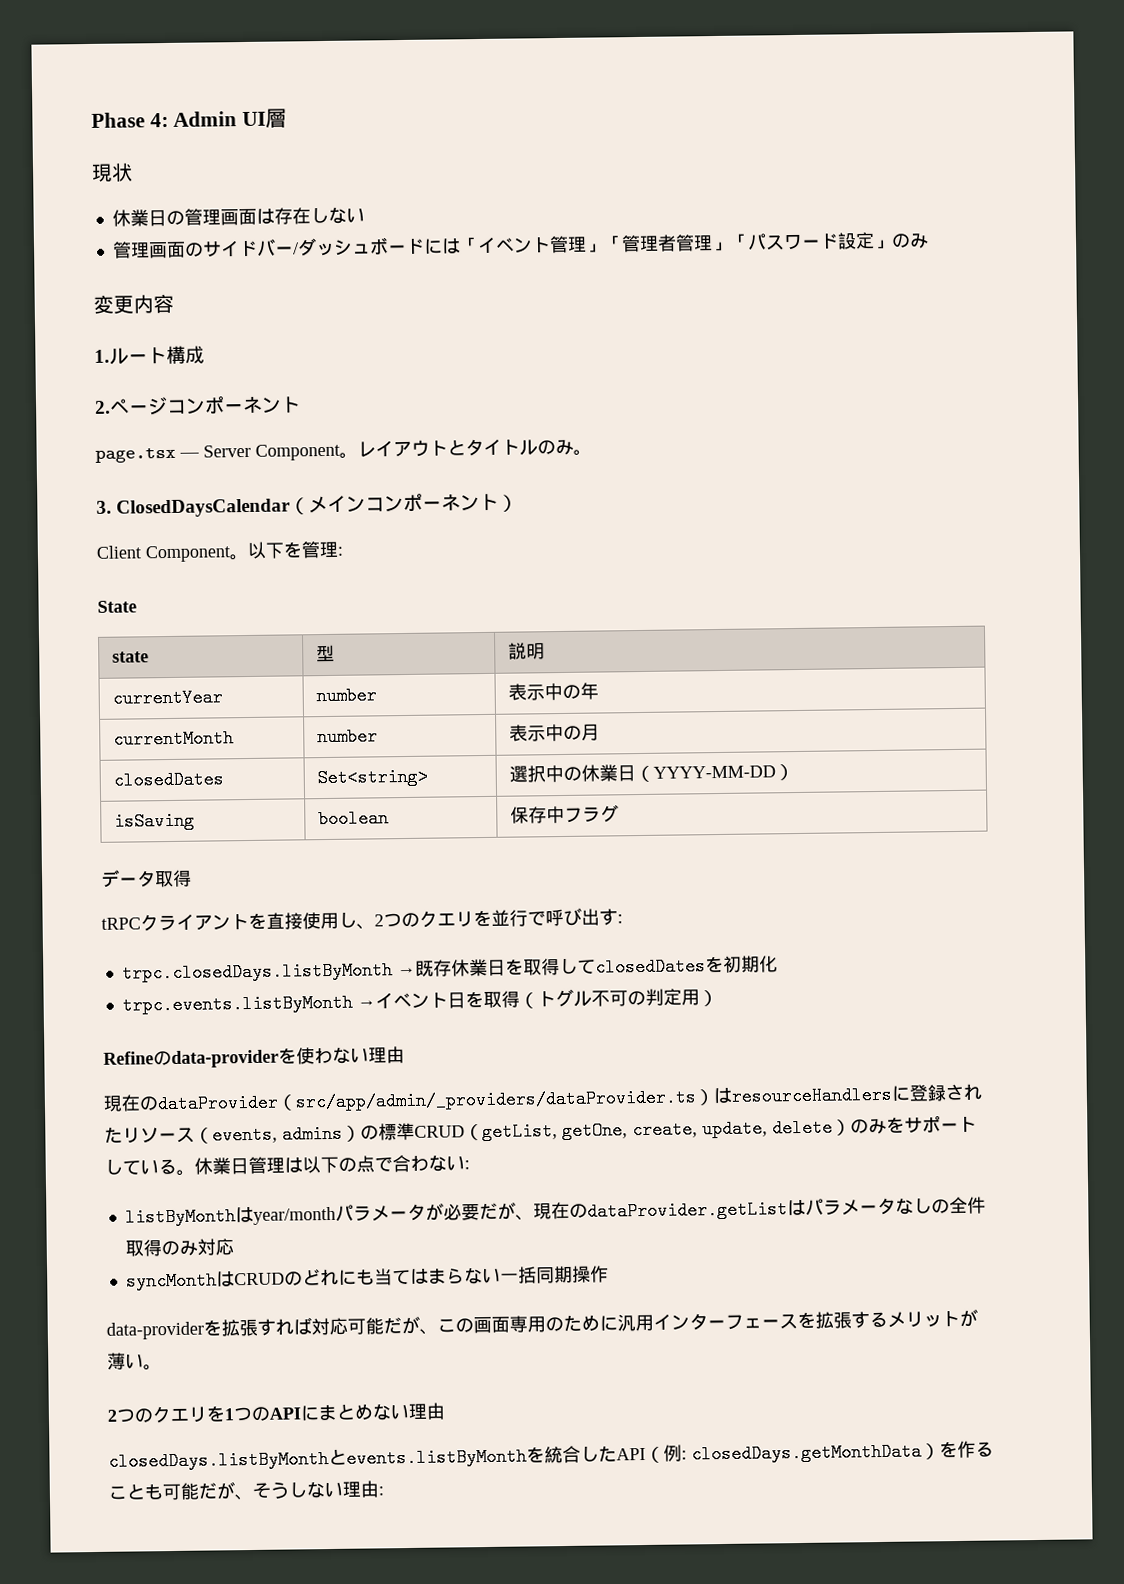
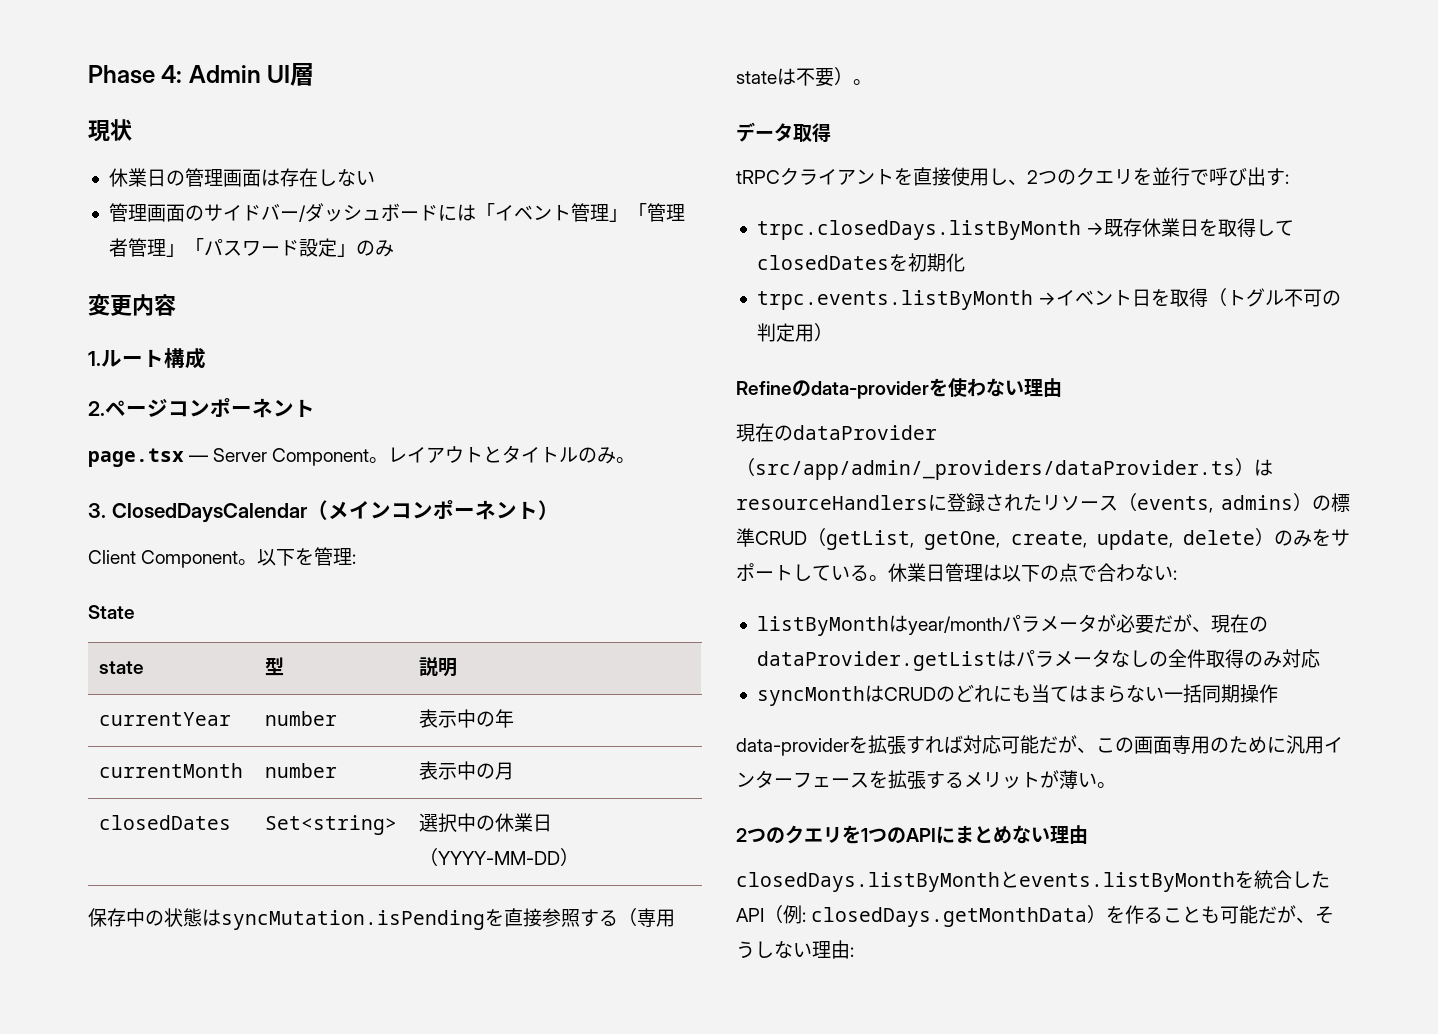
[114,811,196,831] [318,809,390,829] [510,804,620,824] // isSaving | boolean | 保存中フラグ -> [88,908,675,930] [736,67,872,87] // 保存中の状態はsyncMutation.isPendingを直接参照する（専用stateは不要）。

